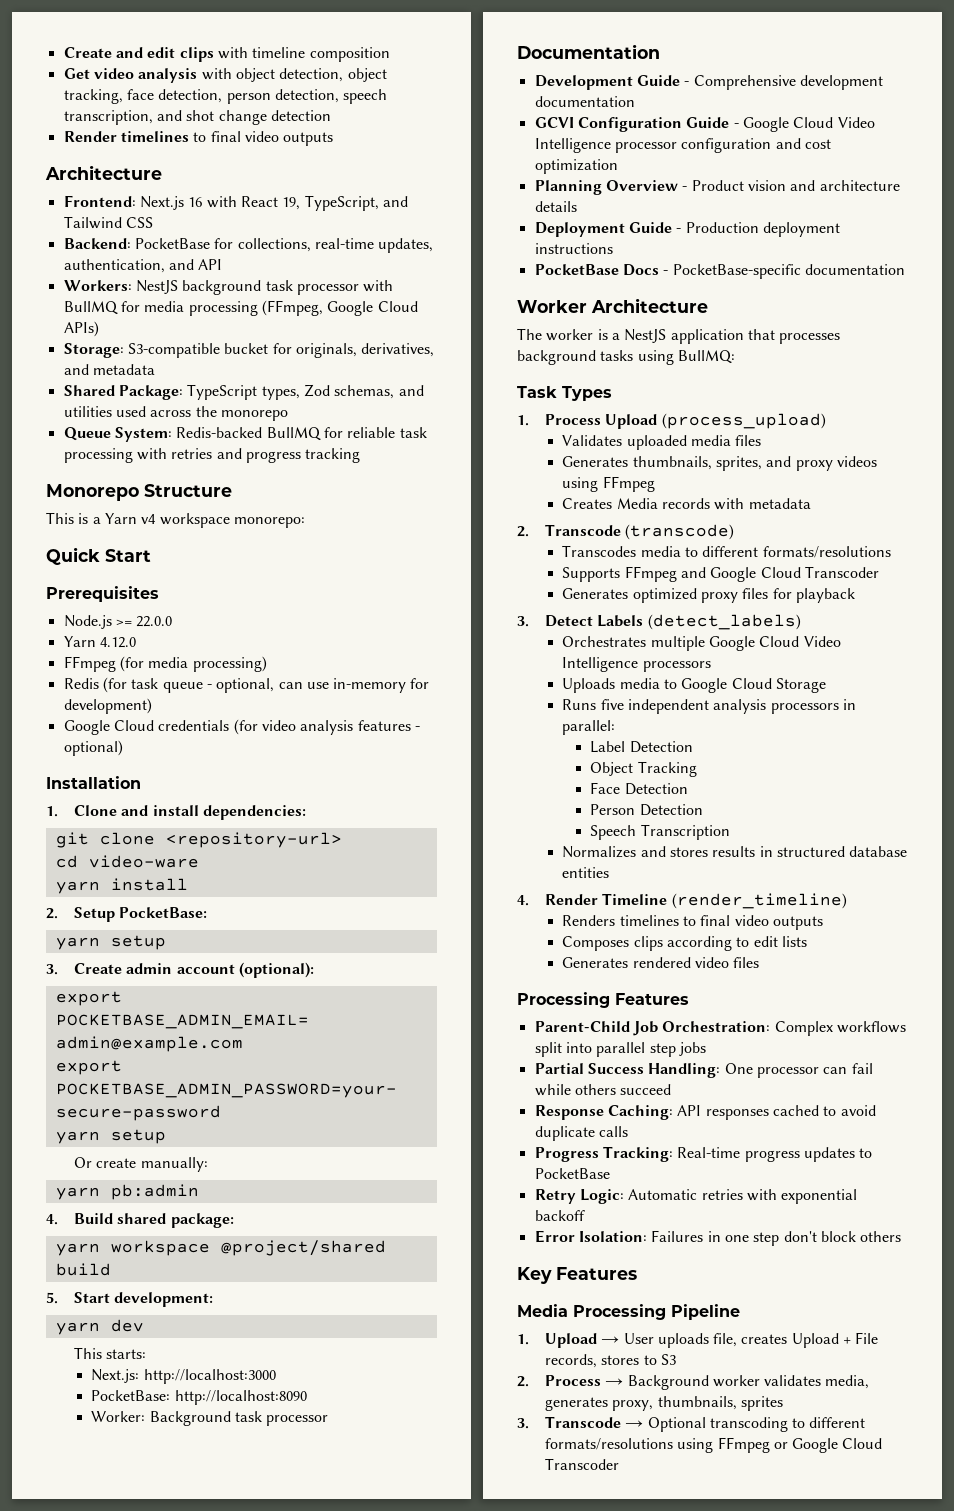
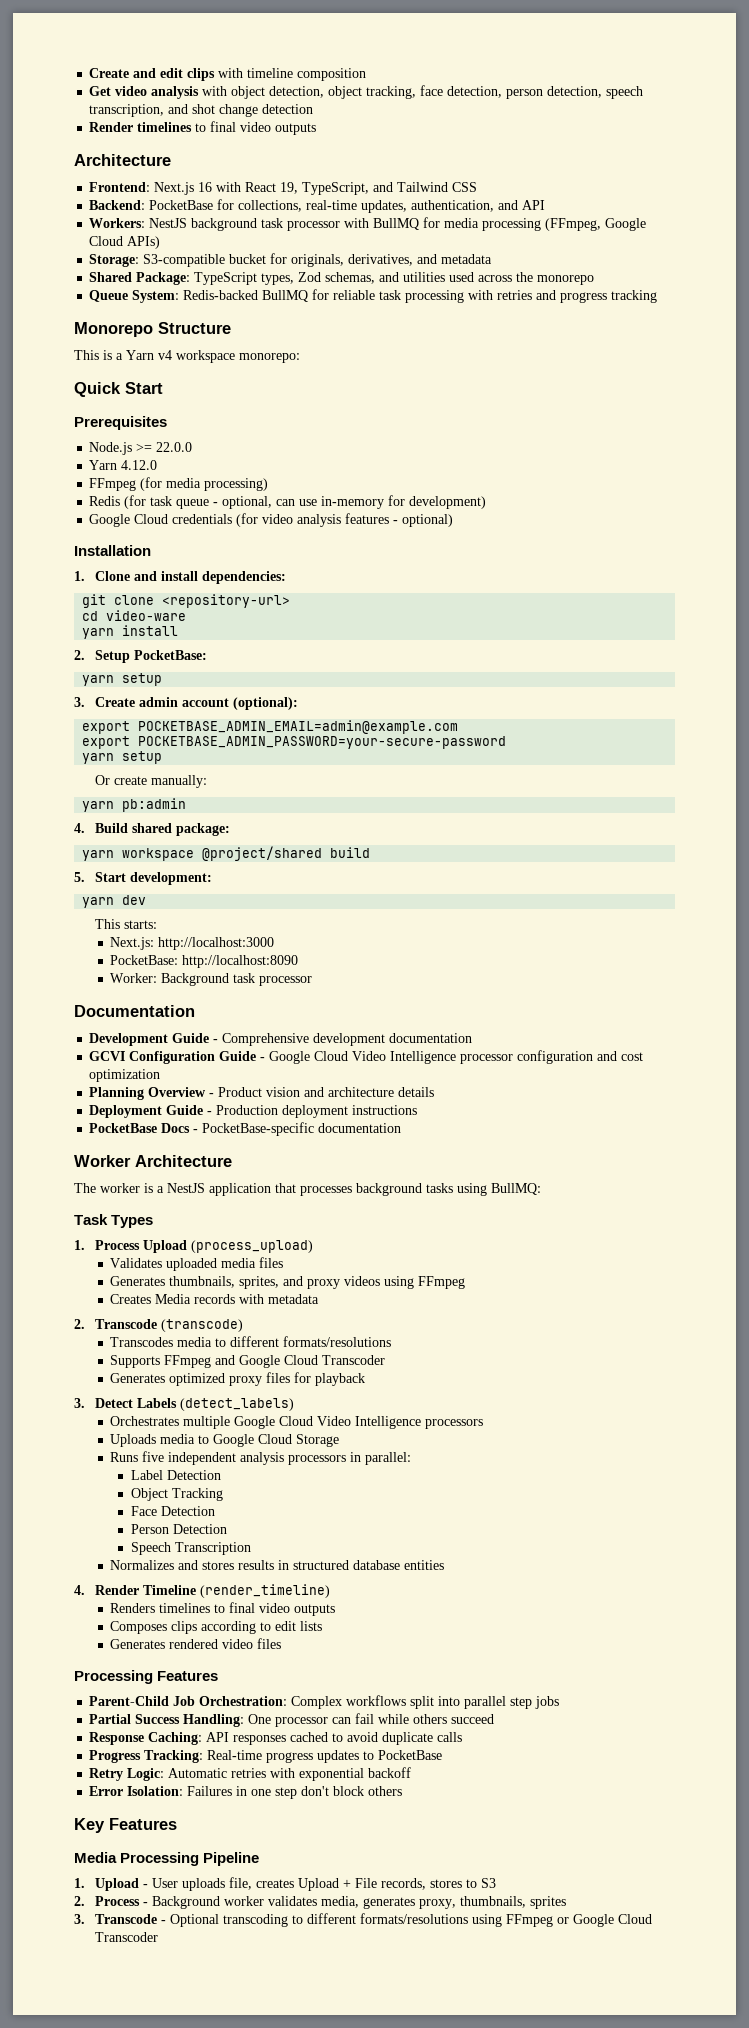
[601,1336,620,1344] → -> [142,1884,148,1888] -
[605,1378,624,1386] → -> [142,1902,148,1906] -
[625,1420,644,1428] → -> [160,1920,166,1924] -

